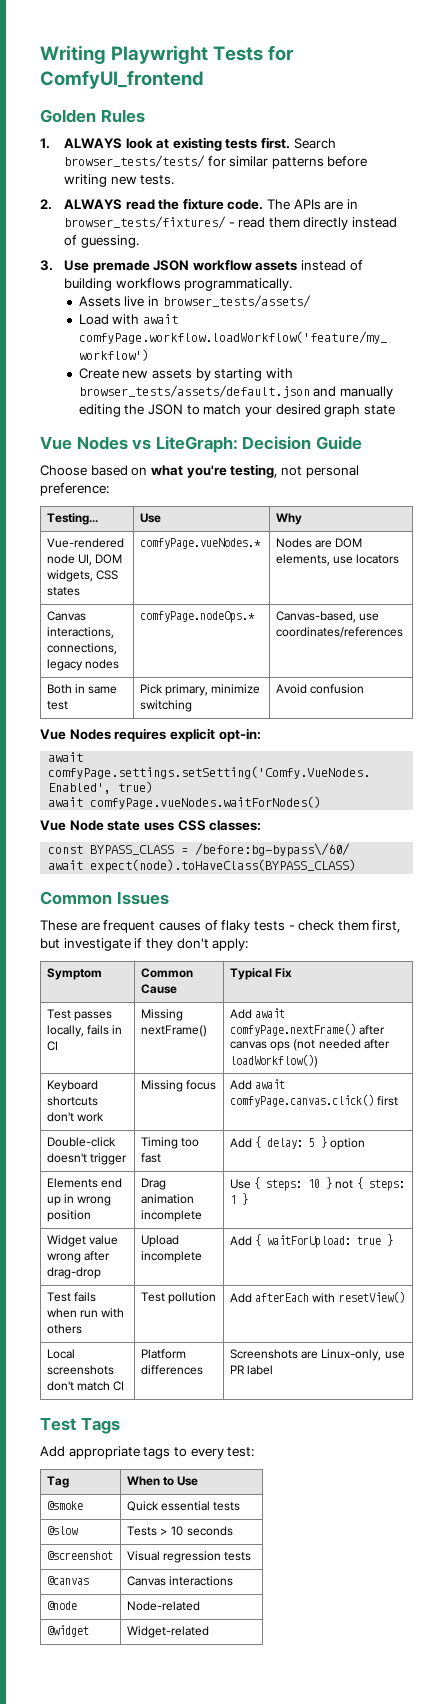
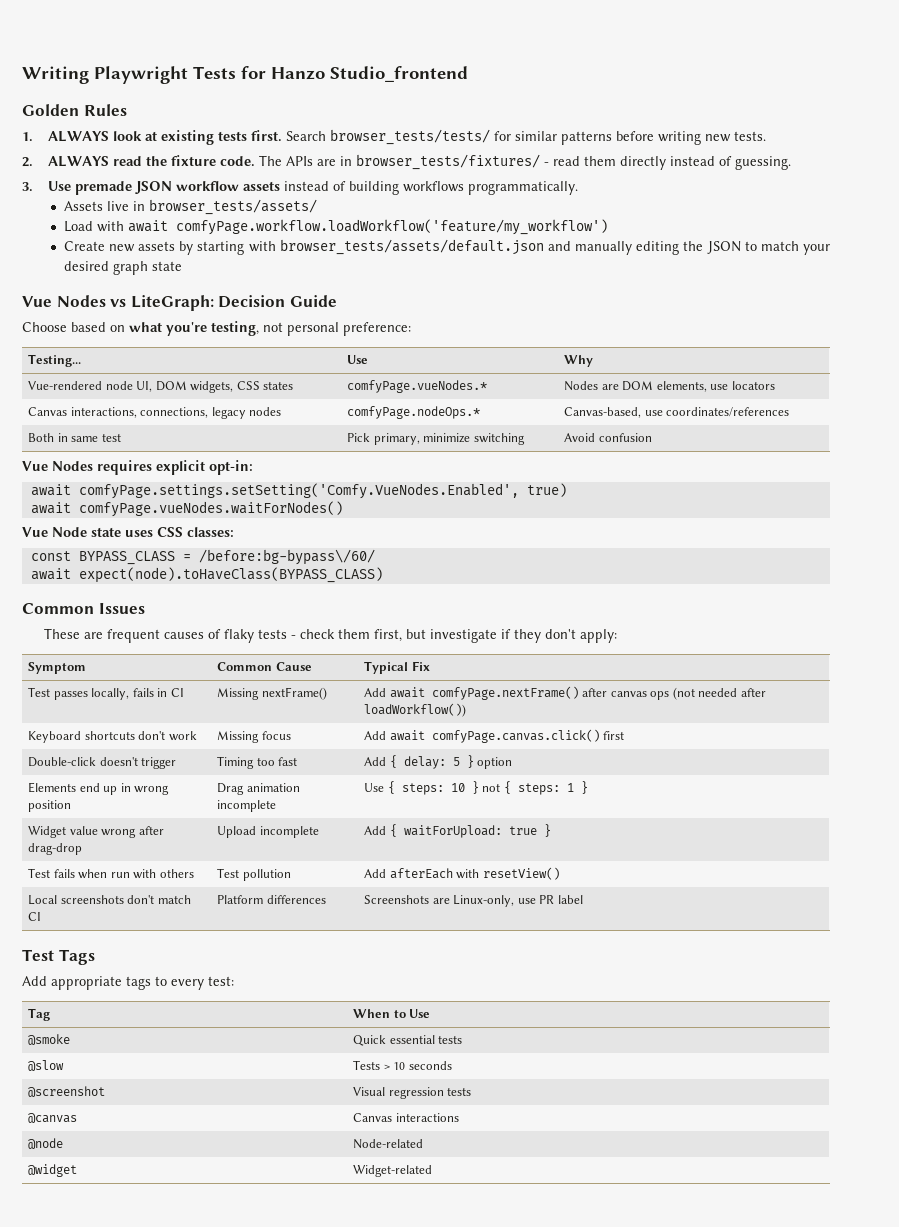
[40,70,204,89] ComfyUI_frontend -> [271,66,468,82] Hanzo Studio_frontend

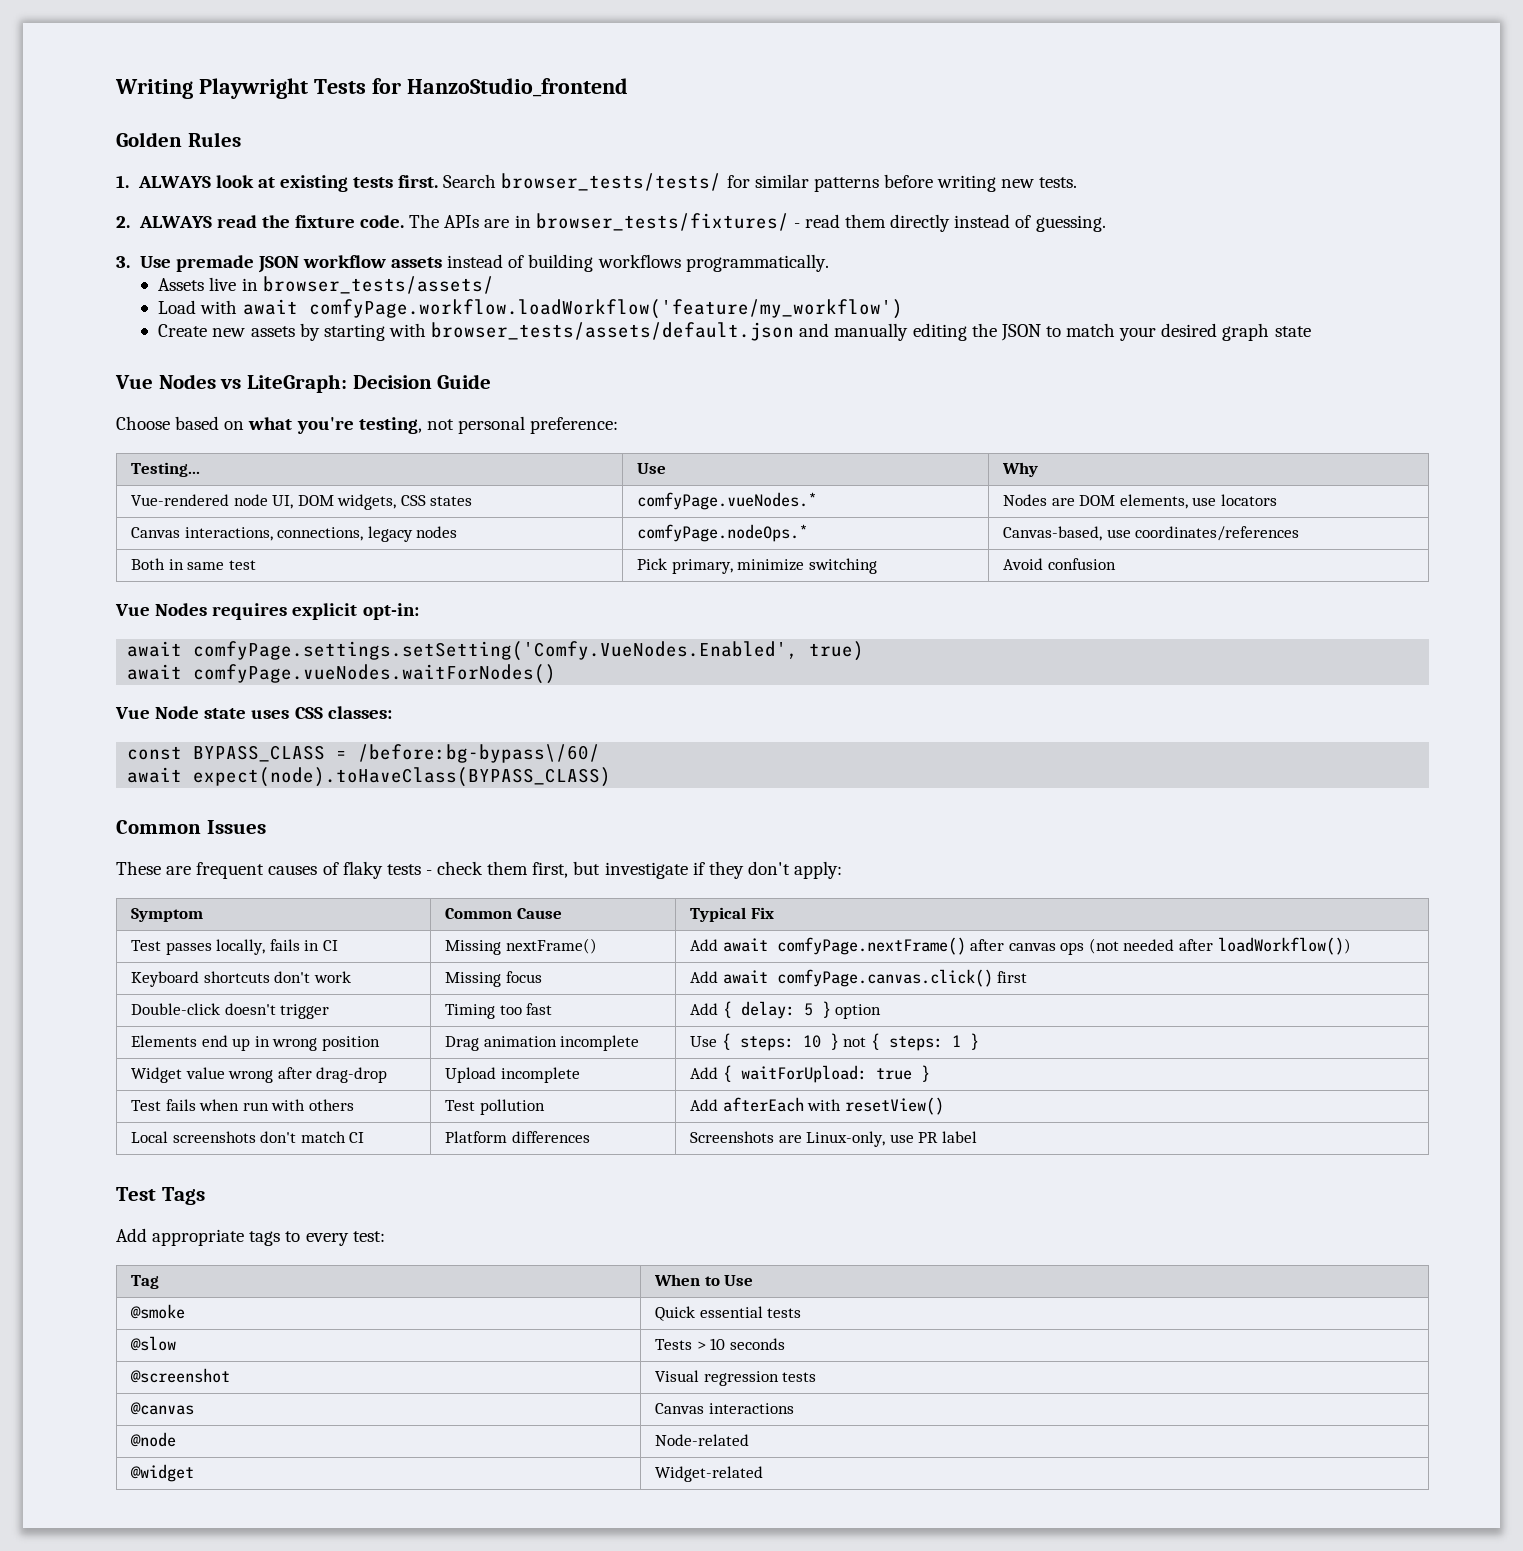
[271,66,468,82] Hanzo Studio_frontend -> [406,78,628,97] HanzoStudio_frontend

